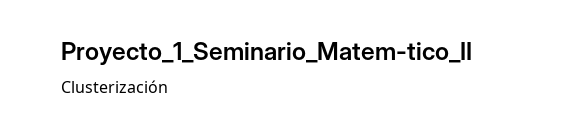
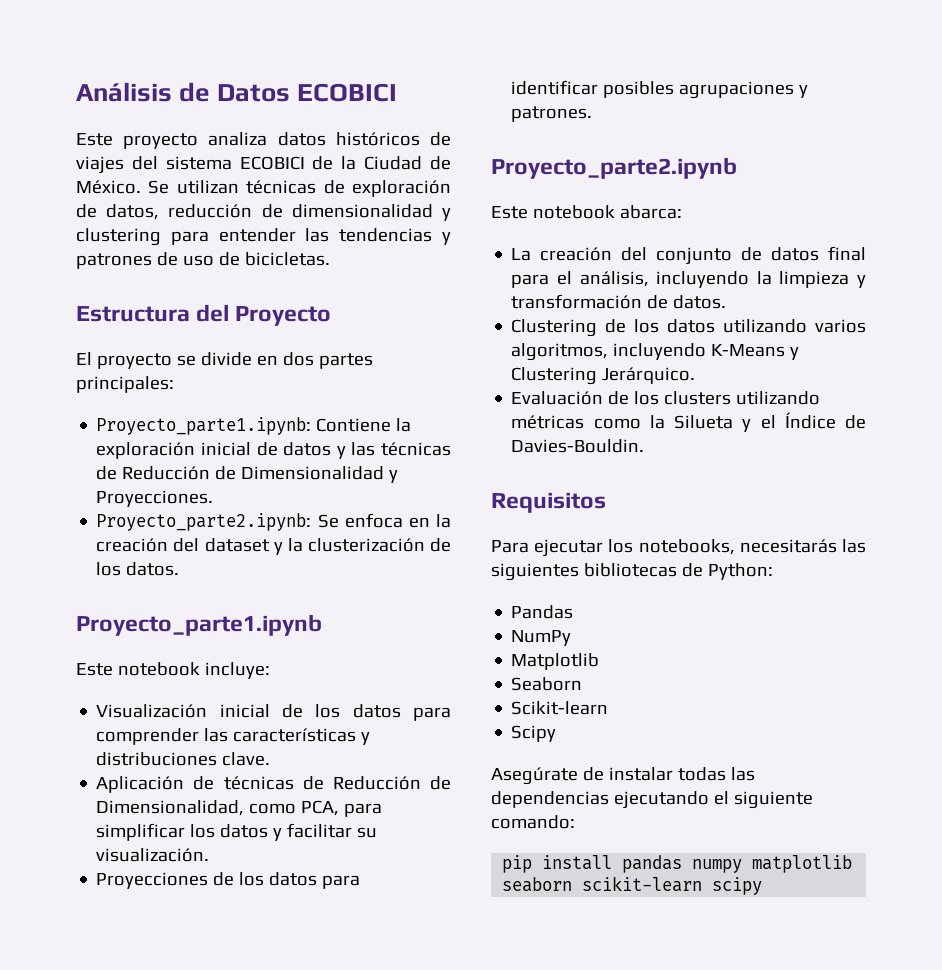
[61,42,472,65] [61,80,168,93] Proyecto_1_Seminario_Matem-tico_II // Clusterización -> [76,82,398,102] [76,132,451,149] [76,156,451,174] [76,180,451,197] [76,204,451,221] [76,228,451,246] [76,252,330,269] [76,304,332,326] [76,352,373,369] [76,376,174,393] [96,417,412,435] [96,442,451,459] [96,466,399,483] [96,490,214,507] [96,513,451,531] [96,538,451,555] [96,562,180,576] [76,614,322,636] [76,662,270,679] [96,704,451,721] [96,728,371,745] [96,752,271,766] [96,776,451,793] [96,800,383,817] [96,823,378,841] [96,848,210,862] [96,872,361,889] [511,80,809,99] [511,106,593,122] [491,157,737,179] [491,205,682,219] [511,246,866,265] [511,271,866,288] [511,294,727,309] [511,319,866,337] [511,343,800,361] [511,367,696,385] [511,391,821,405] [511,412,866,432] [511,439,645,453] [491,492,606,513] [491,539,866,557] [491,563,773,581] [511,605,574,619] [511,630,572,646] [511,653,600,670] [511,677,583,691] [511,701,609,715] [511,725,557,742] [491,767,755,785] [491,791,813,809] [491,815,575,829] [502,855,853,873] [502,876,763,895] Análisis de Datos ECOBICI // Este proyecto analiza datos históricos de viajes del sistema ECOBICI de la Ciudad de México. Se utilizan técnicas de exploración de datos, reducción de dimensionalidad y clustering para entender las tendencias y patrones de uso de bicicletas. // Estructura del Proyecto // El proyecto se divide en dos partes principales: // Proyecto_parte1.ipynb: Contiene la exploración inicial de datos y las técnicas de Reducción de Dimensionalidad y Proyecciones. // Proyecto_parte2.ipynb: Se enfoca en la creación del dataset y la clusterización de los datos. // Proyecto_parte1.ipynb // Este notebook incluye: // Visualización inicial de los datos para comprender las características y distribuciones clave. // Aplicación de técnicas de Reducción de Dimensionalidad, como PCA, para simplificar los datos y facilitar su visualización. // Proyecciones de los datos para identificar posibles agrupaciones y patrones. // Proyecto_parte2.ipynb // Este notebook abarca: // La creación del conjunto de datos final para el análisis, incluyendo la limpieza y transformación de datos. // Clustering de los datos utilizando varios algoritmos, incluyendo K-Means y Clustering Jerárquico. // Evaluación de los clusters utilizando métricas como la Silueta y el Índice de Davies-Bouldin. // Requisitos // Para ejecutar los notebooks, necesitarás las siguientes bibliotecas de Python: // Pandas // NumPy // Matplotlib // Seaborn // Scikit-learn // Scipy // Asegúrate de instalar todas las dependencias ejecutando el siguiente comando: // pip install pandas numpy matplotlib seaborn scikit-learn scipy

